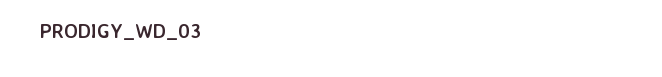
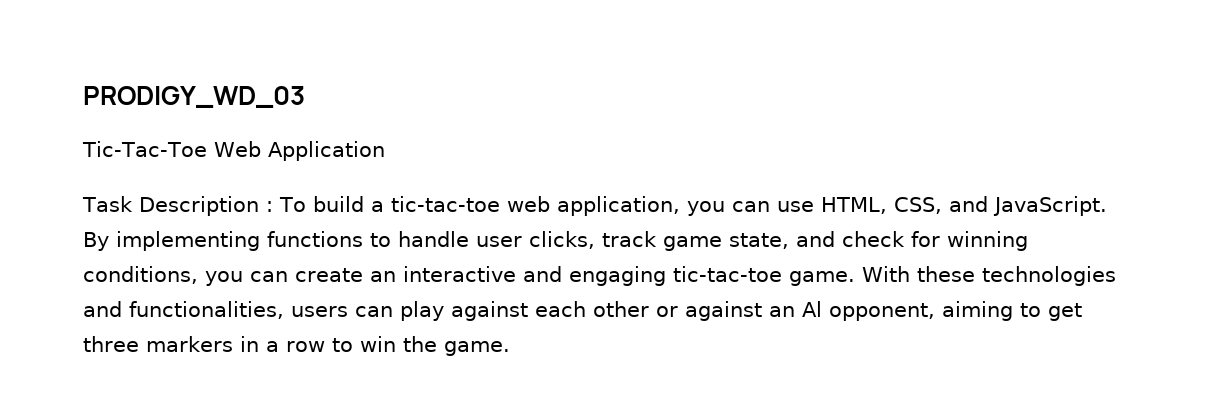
(201, 32) none -> [82,141,385,161] [82,196,1107,216] [83,231,1028,251] [83,266,1116,286] [83,301,1082,321] [83,336,510,356] // Tic-Tac-Toe Web Application // Task Description : To build a tic-tac-toe web application, you can use HTML, CSS, and JavaScript. By implementing functions to handle user clicks, track game state, and check for winning conditions, you can create an interactive and engaging tic-tac-toe game. With these technologies and functionalities, users can play against each other or against an Al opponent, aiming to get three markers in a row to win the game.

